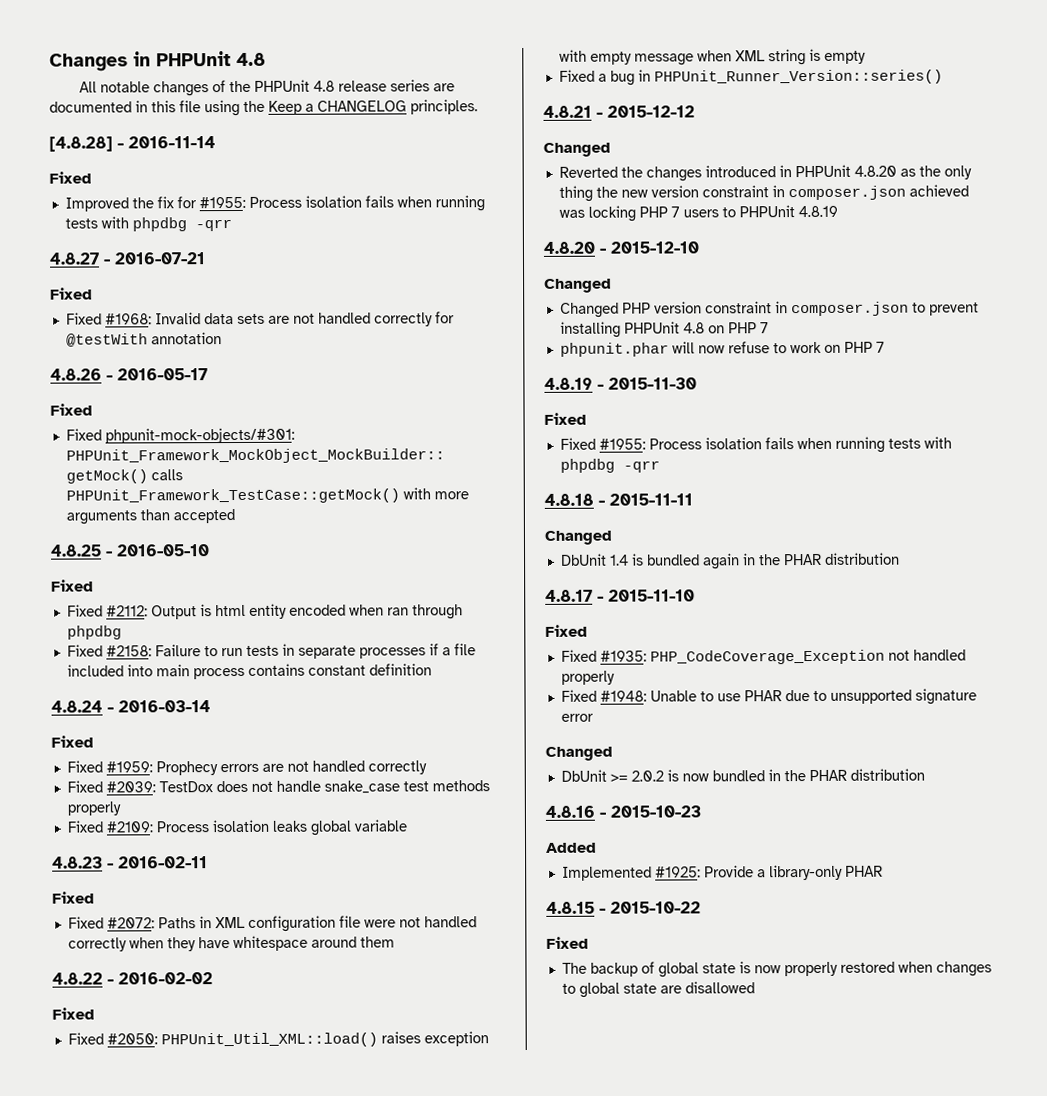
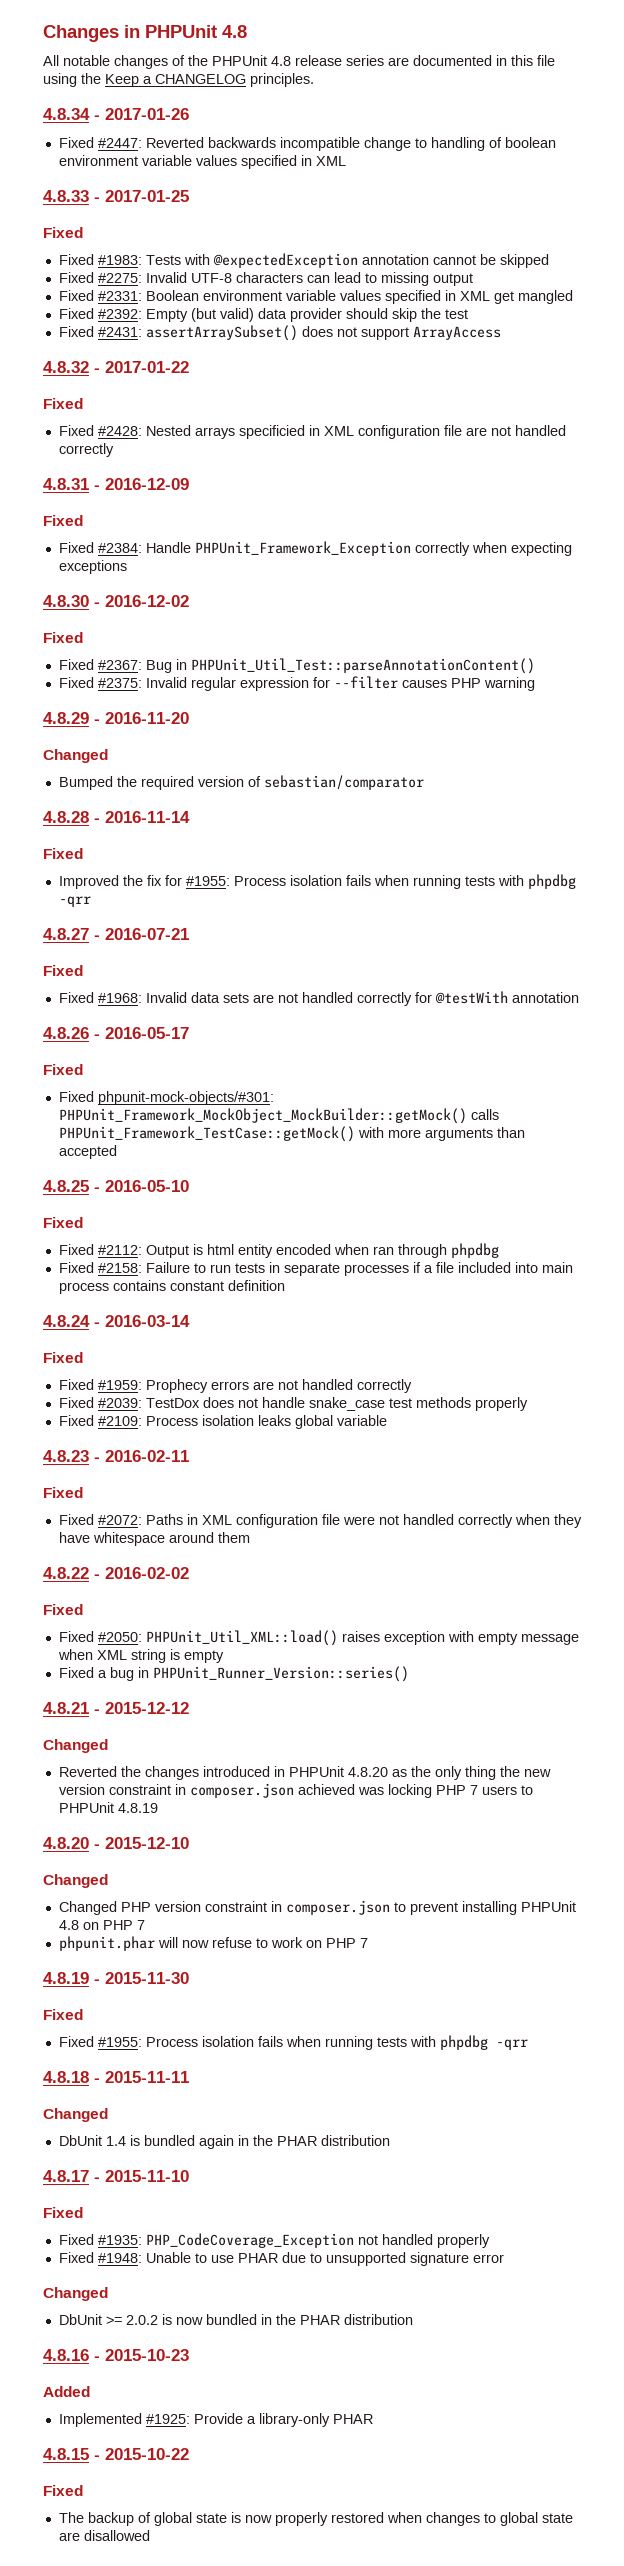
[49,136,113,152] [4.8.28] -> [43,108,189,120] [58,137,556,151] [58,155,346,169] [43,190,189,202] [43,227,83,238] [58,253,549,268] [58,272,473,286] [58,290,573,304] [58,308,468,322] [58,325,501,341] [43,361,189,373] [43,398,83,409] [58,425,566,439] [58,443,114,457] [43,478,189,490] [43,515,83,526] [58,541,572,556] [58,560,127,574] [43,595,189,607] [43,632,83,643] [58,658,535,674] [58,676,535,691] [43,712,189,724] [43,749,108,763] [58,775,424,790] [43,811,89,823] 4.8.34 - 2017-01-26 // Fixed #2447: Reverted backwards incompatible change to handling of boolean environment variable values specified in XML // 4.8.33 - 2017-01-25 // Fixed // Fixed #1983: Tests with @expectedException annotation cannot be skipped // Fixed #2275: Invalid UTF-8 characters can lead to missing output // Fixed #2331: Boolean environment variable values specified in XML get mangled // Fixed #2392: Empty (but valid) data provider should skip the test // Fixed #2431: assertArraySubset() does not support ArrayAccess // 4.8.32 - 2017-01-22 // Fixed // Fixed #2428: Nested arrays specificied in XML configuration file are not handled correctly // 4.8.31 - 2016-12-09 // Fixed // Fixed #2384: Handle PHPUnit_Framework_Exception correctly when expecting exceptions // 4.8.30 - 2016-12-02 // Fixed // Fixed #2367: Bug in PHPUnit_Util_Test::parseAnnotationContent() // Fixed #2375: Invalid regular expression for --filter causes PHP warning // 4.8.29 - 2016-11-20 // Changed // Bumped the required version of sebastian/comparator // 4.8.28

